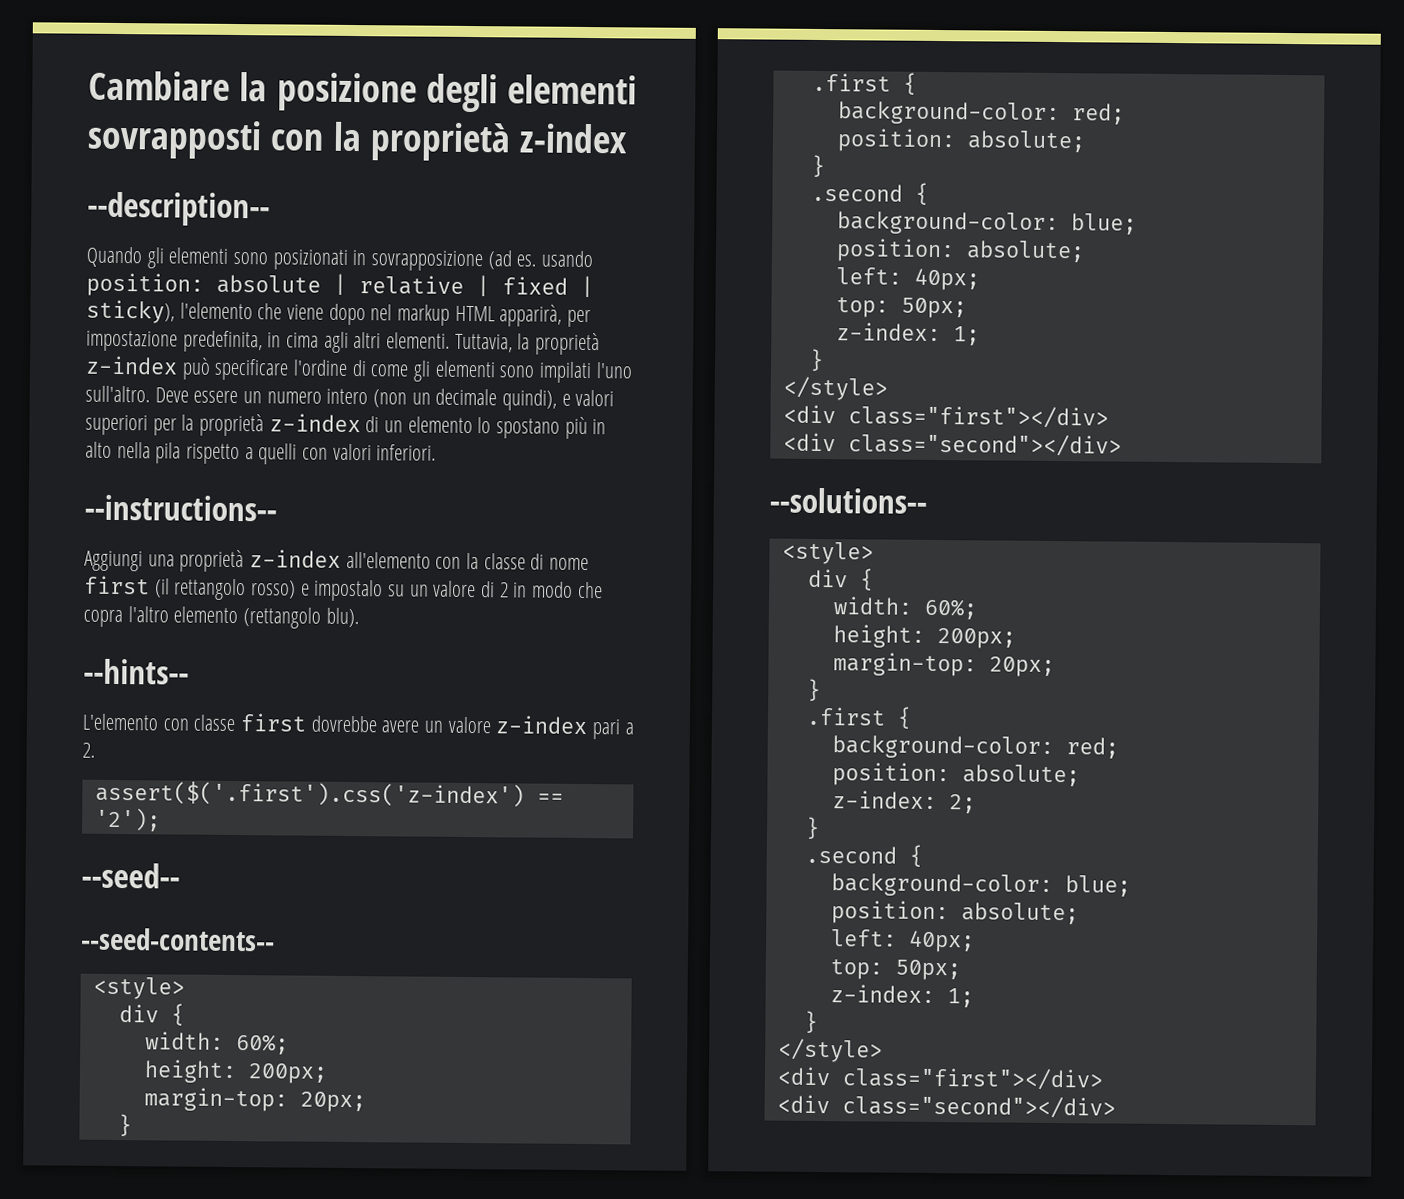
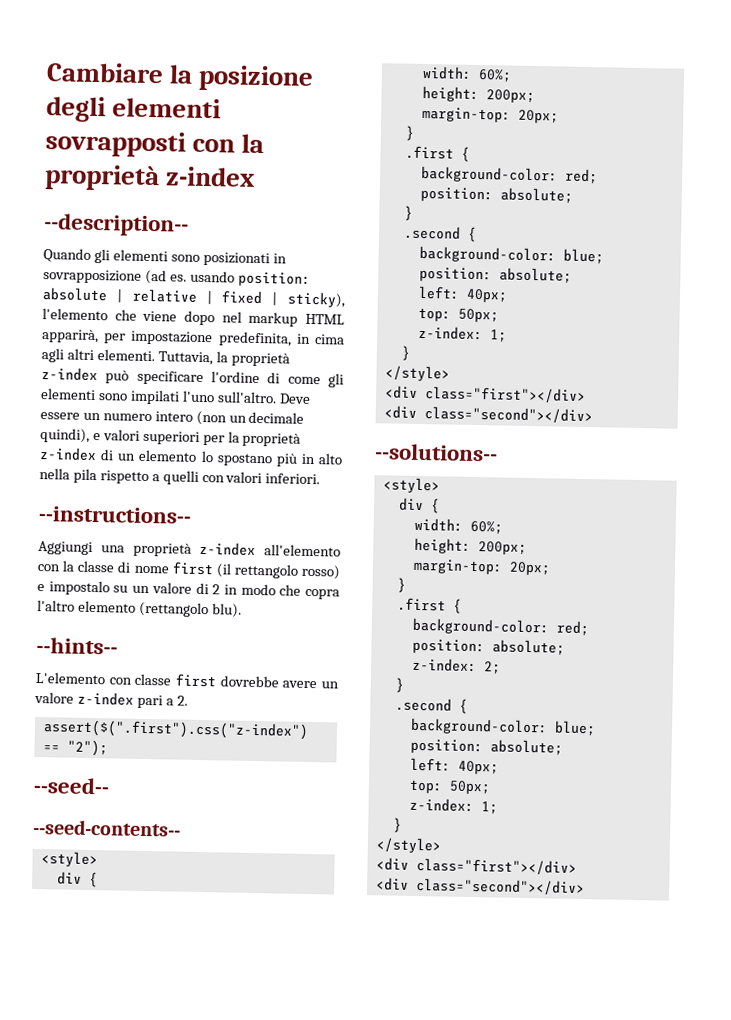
[94,780,564,808] [93,807,161,832] assert($('.first').css('z-index') == '2'); -> [42,719,309,740] [42,739,108,757] assert($(".first").css("z-index") == "2");

